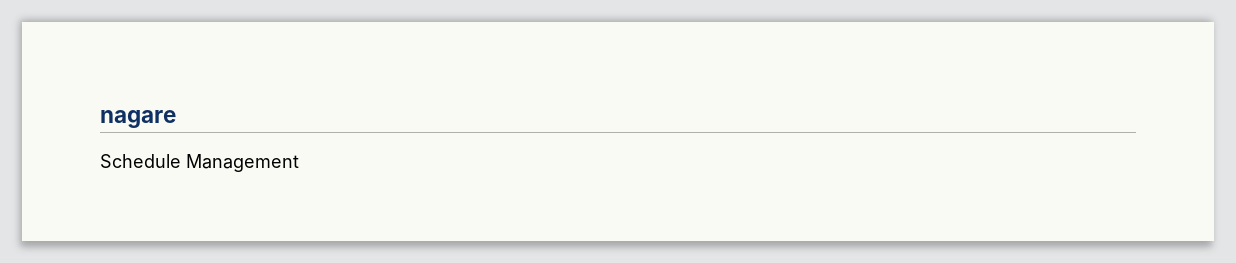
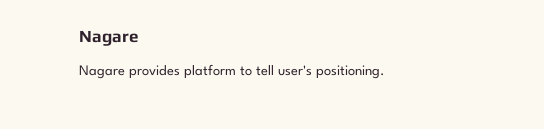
[100,110,176,128] [100,154,299,172] nagare // Schedule Management -> [79,30,139,46] [79,64,385,79] Nagare // Nagare provides platform to tell user's positioning.

